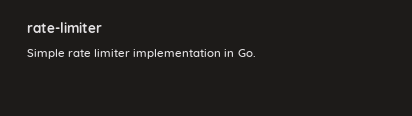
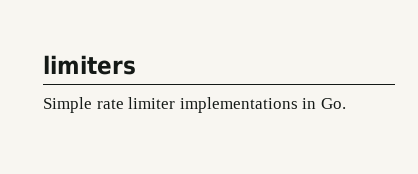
[27,22,102,33] rate-limiter -> [43,55,136,75] limiters
[133,49,222,59] implementation -> [179,97,298,113] implementations

